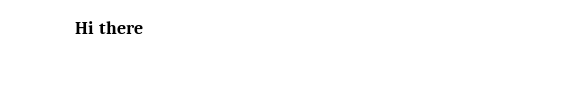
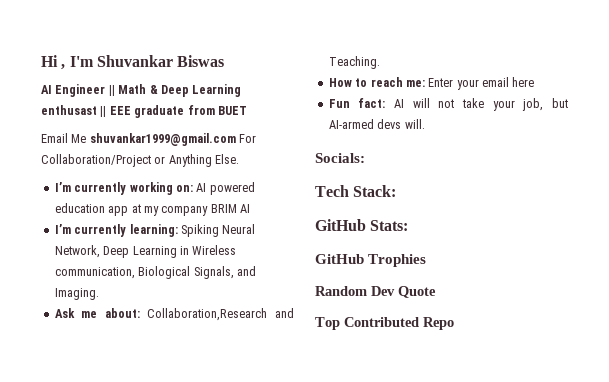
[98,21,143,34] there -> [61,55,225,70] [41,84,242,97] [41,105,247,118] [41,133,257,146] [41,154,240,167] [54,182,255,195] [54,203,250,216] [54,224,256,237] [54,245,237,258] [54,266,256,279] [54,288,99,300] [54,308,294,321] [328,56,380,69] [328,77,535,90] [328,98,568,111] [328,119,425,129] [315,153,365,163] [315,185,397,197] [315,219,409,231] [315,254,427,267] [315,286,436,298] [315,317,454,330] , I'm Shuvankar Biswas // AI Engineer || Math & Deep Learning enthusast || EEE graduate from BUET // Email Me shuvankar1999@gmail.com For Collaboration/Project or Anything Else. // I’m currently working on: AI powered education app at my company BRIM AI // I’m currently learning: Spiking Neural Network, Deep Learning in Wireless communication, Biological Signals, and Imaging. // Ask me about: Collaboration,Research and Teaching. // How to reach me: Enter your email here // Fun fact: AI will not take your job, but AI-armed devs will. // Socials: // Tech Stack: // GitHub Stats: // GitHub Trophies // Random Dev Quote // Top Contributed Repo

